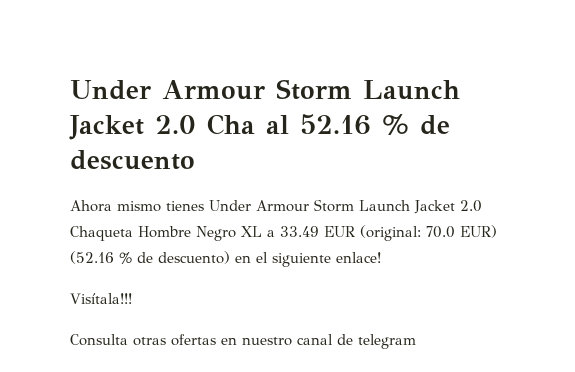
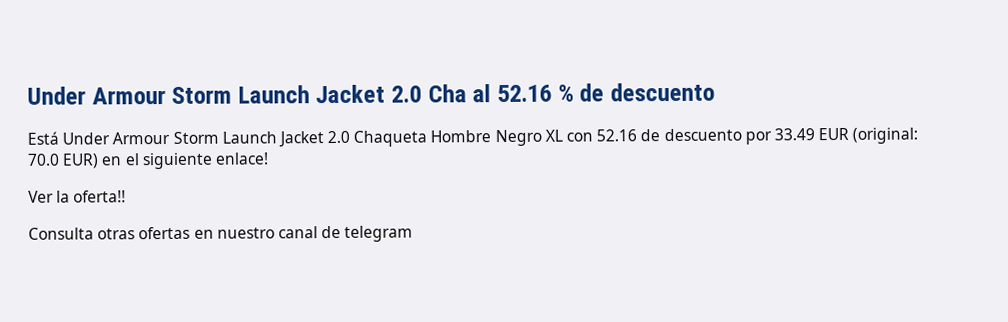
[70,200,204,212] Ahora mismo tienes -> [27,131,59,145] Está
[267,230,275,237] a -> [566,128,772,145] con 52.16 de descuento por
[70,251,230,264] (52.16 % de descuento) -> (100, 161) none
[70,293,132,304] Visítala!!! -> [28,190,127,203] Ver la oferta!!

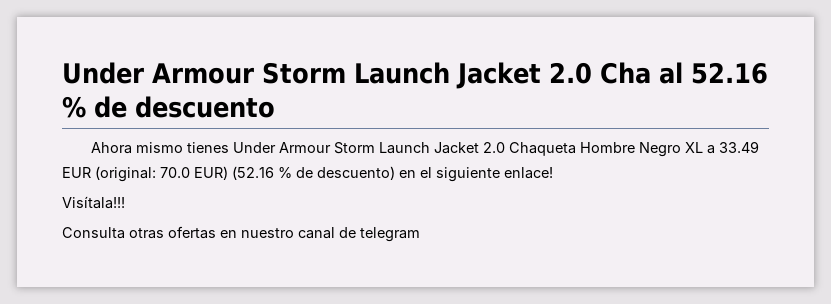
[27,131,59,145] Está -> [91,142,230,154] Ahora mismo tienes
[566,128,772,145] con 52.16 de descuento por -> [707,145,716,154] a
(100, 161) none -> [232,166,395,180] (52.16 % de descuento)
[28,190,127,203] Ver la oferta!! -> [62,196,125,209] Visítala!!!

